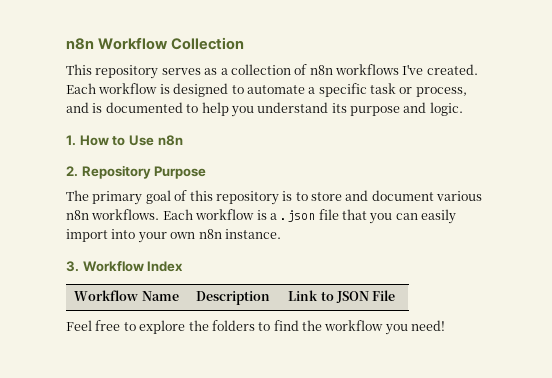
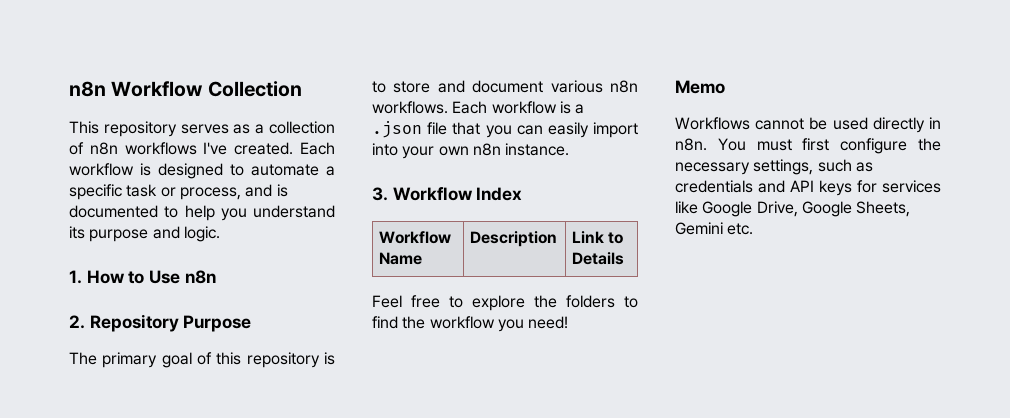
[336,290,396,303] JSON File -> [571,252,624,265] Details
(446, 325) none -> [675,80,725,94] [675,117,941,133] [675,138,941,154] [675,159,873,175] [675,180,941,196] [675,201,911,217] [675,222,754,235] // Memo // Workflows cannot be used directly in n8n. You must first configure the necessary settings, such as credentials and API keys for services like Google Drive, Google Sheets, Gemini etc.

